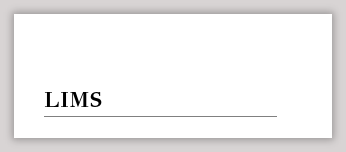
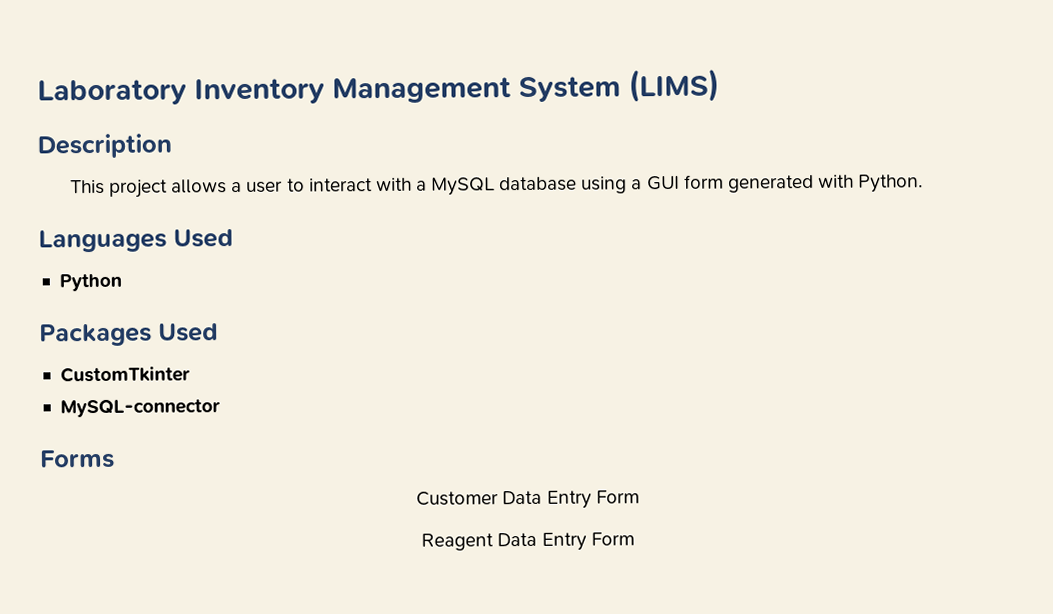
[44,91,102,107] LIMS -> [37,68,720,106] [37,133,172,159] [69,174,924,198] [38,229,233,253] [58,273,122,292] [39,323,218,347] [59,366,190,383] [59,399,220,418] [39,449,115,469] [416,490,640,509] [421,532,635,551] Laboratory Inventory Management System (LIMS) // Description // This project allows a user to interact with a MySQL database using a GUI form generated with Python. // Languages Used // Python // Packages Used // CustomTkinter // MySQL-connector // Forms // Customer Data Entry Form // Reagent Data Entry Form

